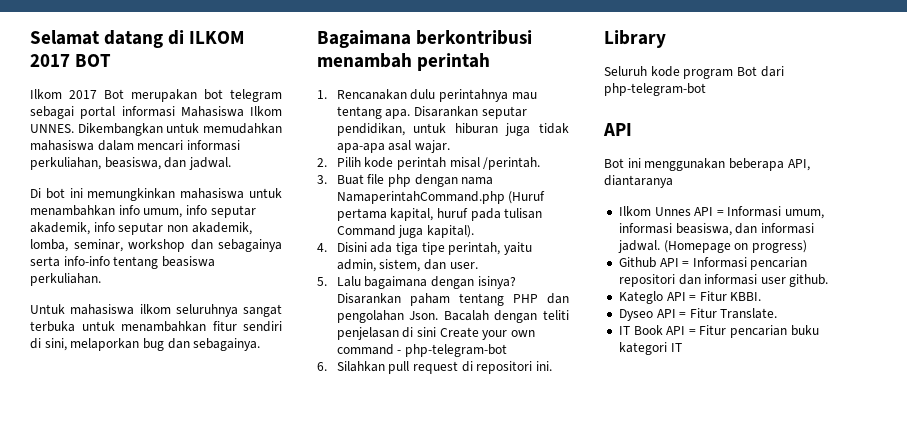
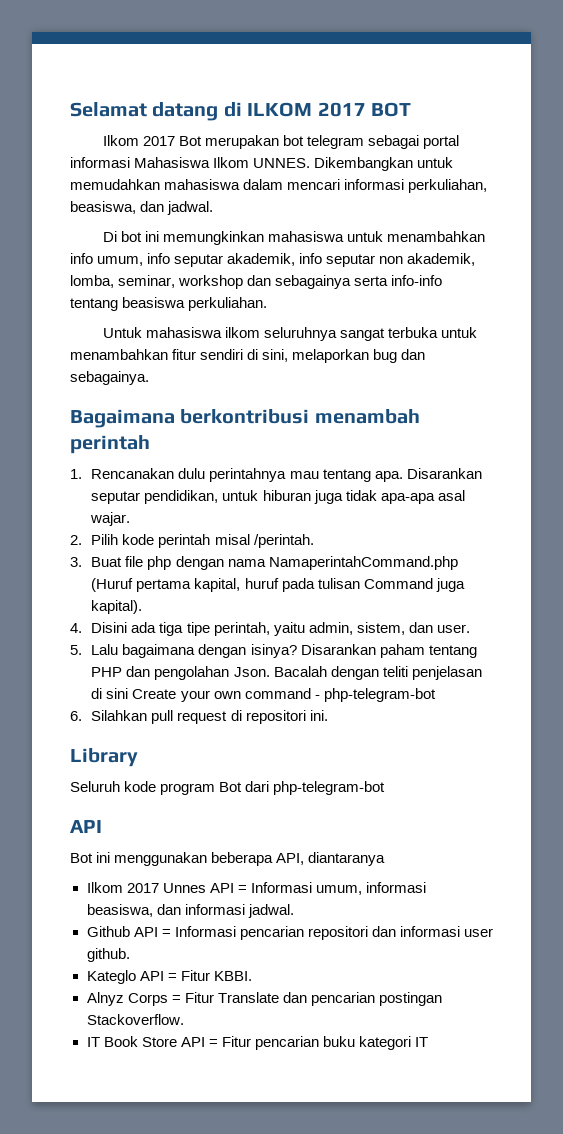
(651, 211) none -> [126,883,159,893] 2017
[663,240,807,253] (Homepage on progress) -> (294, 911) none
[618,308,778,321] Dyseo API = Fitur Translate. -> [86,992,442,1006] [86,1014,184,1025] Alnyz Corps = Fitur Translate dan pencarian postingan Stackoverflow.
(663, 330) none -> [141,1037,177,1047] Store

